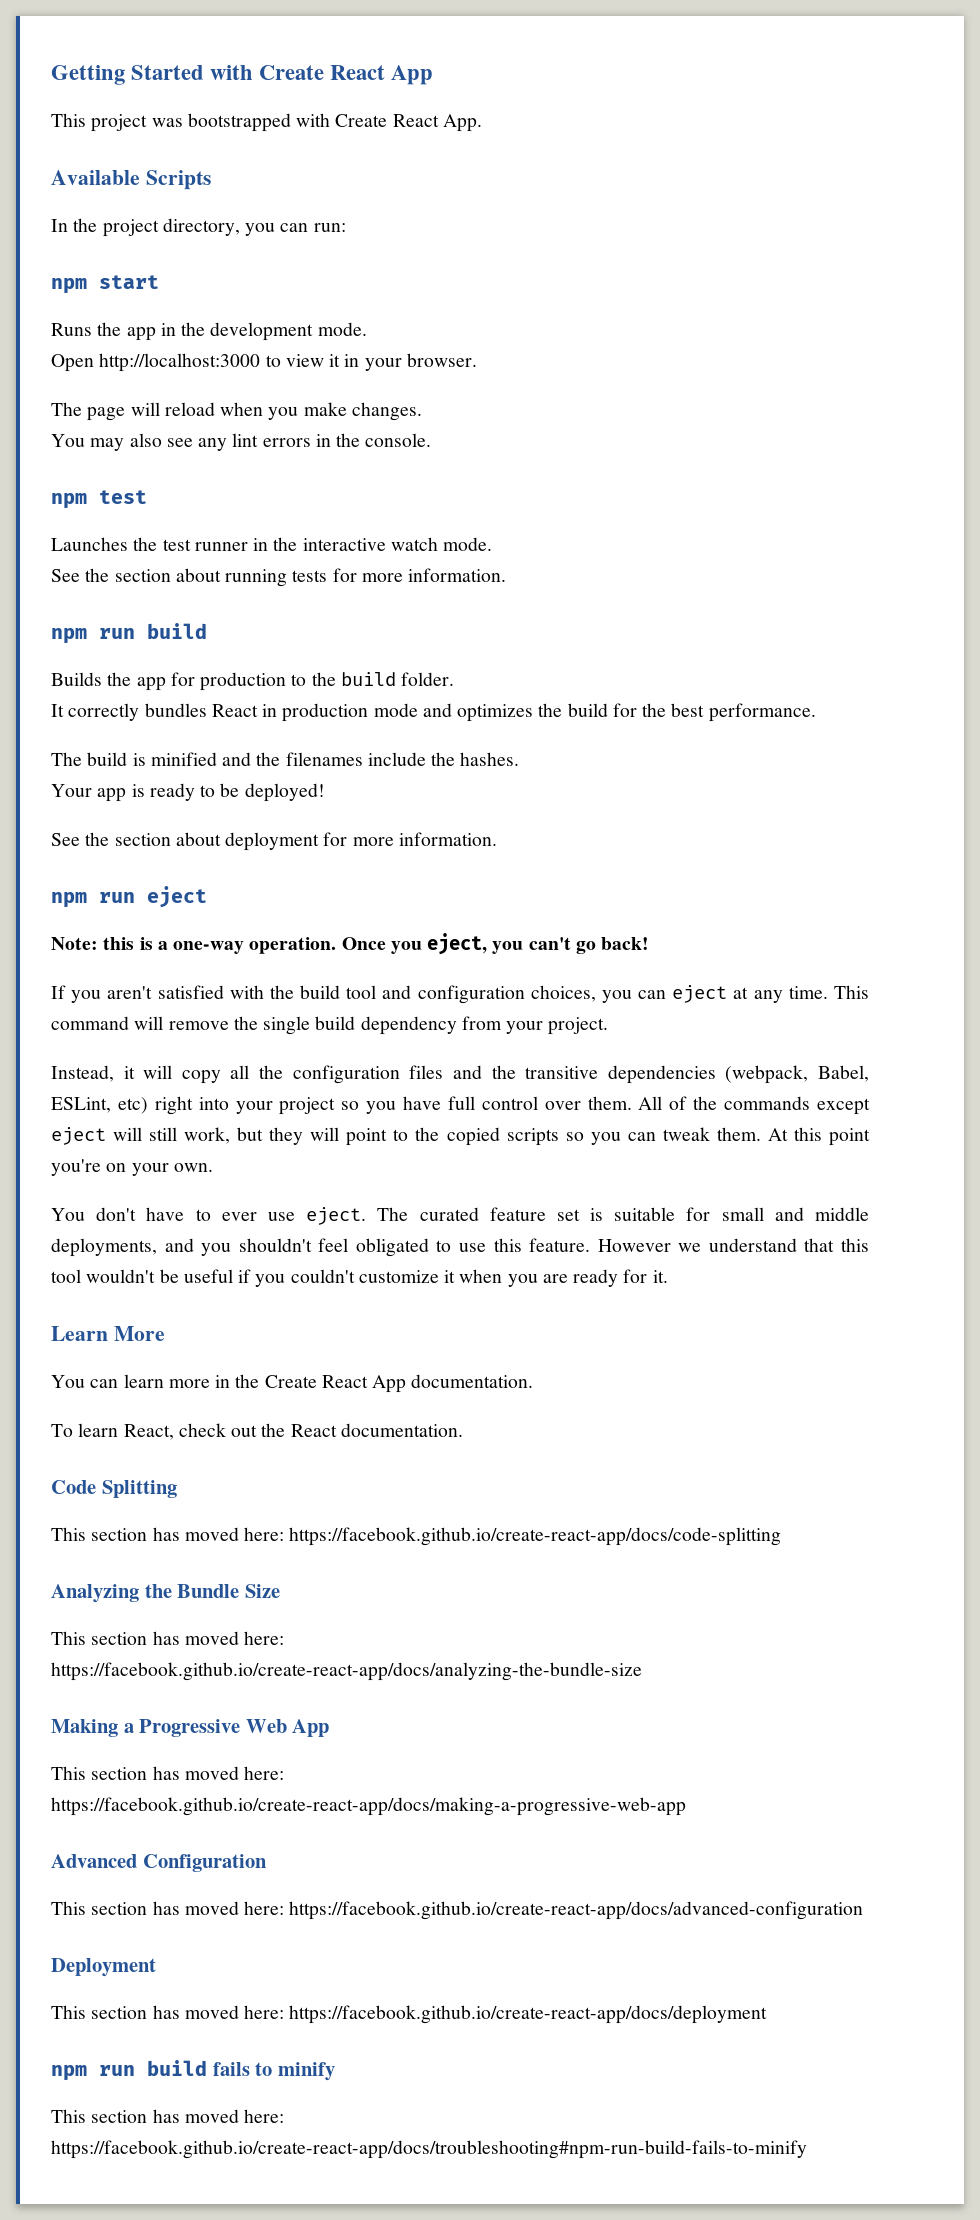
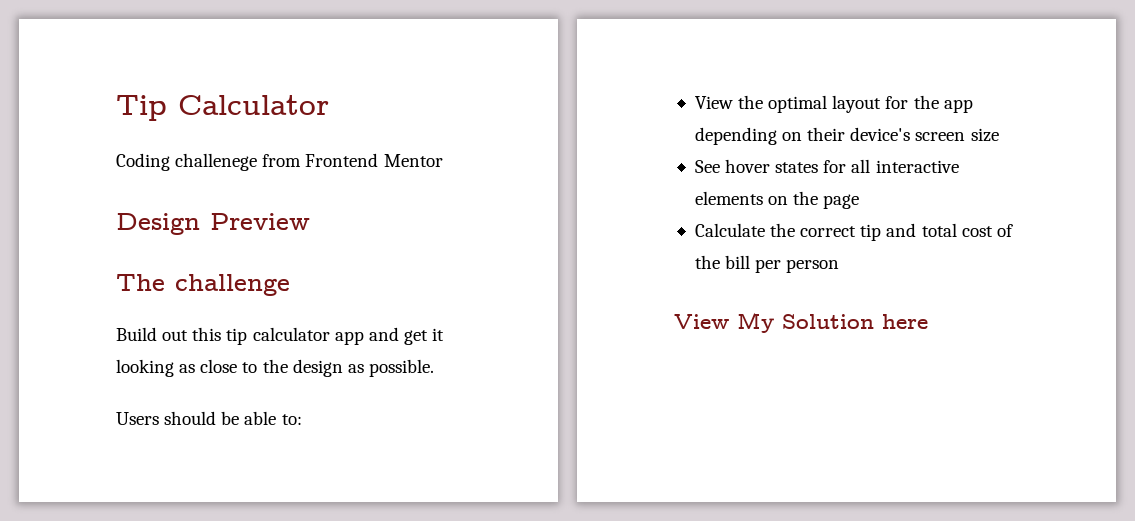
[51,65,434,85] [51,113,482,132] [51,170,211,190] [51,218,346,237] [51,275,159,294] [51,322,367,341] [51,353,477,372] [51,402,422,421] [51,433,432,451] [51,490,147,509] [51,537,493,551] [51,568,507,587] [51,623,207,644] [51,672,455,691] [51,703,816,722] [51,752,520,766] [51,783,325,802] [51,832,497,851] [51,886,207,908] [51,933,650,955] [51,985,869,1004] [51,1016,609,1035] [51,1065,870,1084] [51,1096,870,1115] [51,1127,871,1146] [51,1159,213,1176] [51,1207,869,1225] [51,1238,869,1257] [51,1269,668,1287] [51,1326,165,1341] [51,1374,534,1393] [51,1423,463,1440] [51,1480,177,1498] [51,1527,782,1546] [51,1584,280,1603] [51,1631,285,1645] [51,1662,642,1681] [51,1719,330,1737] [51,1766,285,1780] [51,1797,686,1816] [51,1854,267,1872] [51,1901,864,1920] [51,1958,156,1977] [51,2005,768,2024] [51,2060,335,2081] [51,2109,285,2123] [51,2140,807,2159] Getting Started with Create React App // This project was bootstrapped with Create React App. // Available Scripts // In the project directory, you can run: // npm start // Runs the app in the development mode. // Open http://localhost:3000 to view it in your browser. // The page will reload when you make changes. // You may also see any lint errors in the console. // npm test // Launches the test runner in the interactive watch mode. // See the section about running tests for more information. // npm run build // Builds the app for production to the build folder. // It correctly bundles React in production mode and optimizes the build for the best performance. // The build is minified and the filenames include the hashes. // Your app is ready to be deployed! // See the section about deployment for more information. // npm run eject // Note: this is a one-way operation. Once you eject, you can't go back! // If you aren't satisfied with the build tool and configuration choices, you can eject at any time. This command will remove the single build dependency from your project. // Instead, it will copy all the configuration files and the transitive dependencies (webpack, Babel, ESLint, etc) right into your project so you have full control over them. All of the commands except eject will still work, but they will point to the copied scripts so you can tweak them. At this point you're on your own. // You don't have to ever use eject. The curated feature set is suitable for small and middle deployments, and you shouldn't feel obligated to use this feature. However we understand that this tool wouldn't be useful if you couldn't customize it when you are ready for it. // Learn More // You can learn more in the Create React App documentation. // To learn React, check out the React documentation. // Code Splitting // This section has moved here: https://facebook.github.io/create-react-app/docs/code-splitting // Analyzing the Bundle Size // This section has moved here: https://facebook.github.io/create-react-app/docs/analyzing-the-bundle-size // Making a Progressive Web App // This section has moved here: https://facebook.github.io/create-react-app/docs/making-a-progressive-web-app // Advanced Configuration // This section has moved here: https://facebook.github.io/create-react-app/docs/advanced-configuration // Deployment // This section has moved here: https://facebook.github.io/create-react-app/docs/deployment // npm run build fails to minify // This section has moved here: https://facebook.github.io/create-react-app/docs/troubleshooting#npm-run-build-fails-to-minify -> [116,95,329,121] [116,153,443,171] [116,213,310,235] [116,274,290,296] [116,327,445,345] [116,359,434,377] [116,411,302,425] [694,95,973,113] [694,127,999,145] [694,159,959,173] [694,191,860,209] [694,223,1013,241] [694,255,840,273] [674,312,928,333] Tip Calculator // Coding challenege from Frontend Mentor // Design Preview // The challenge // Build out this tip calculator app and get it looking as close to the design as possible. // Users should be able to: // View the optimal layout for the app depending on their device's screen size // See hover states for all interactive elements on the page // Calculate the correct tip and total cost of the bill per person // View My Solution here

